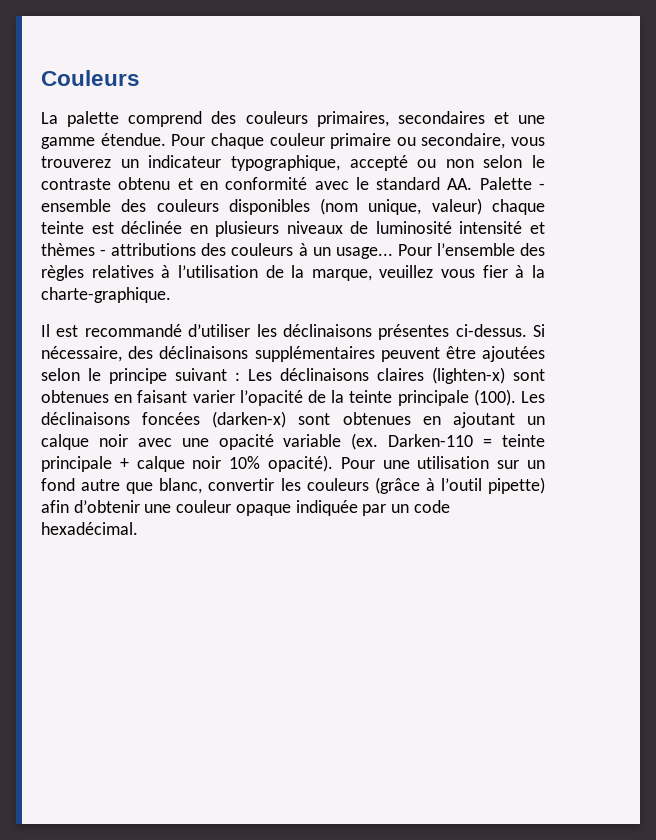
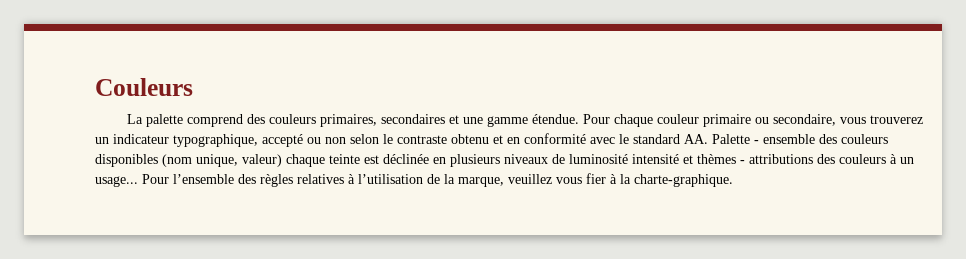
[41,324,545,340] [41,346,545,362] [41,367,545,384] [41,389,545,406] [41,411,546,428] [41,433,546,450] [41,455,545,472] [41,477,546,494] [41,500,450,516] [41,522,138,535] // Il est recommandé d’utiliser les déclinaisons présentes ci-dessus. Si nécessaire, des déclinaisons supplémentaires peuvent être ajoutées selon le principe suivant : Les déclinaisons claires (lighten-x) sont obtenues en faisant varier l’opacité de la teinte principale (100). Les déclinaisons foncées (darken-x) sont obtenues en ajoutant un calque noir avec une opacité variable (ex. Darken-110 = teinte principale + calque noir 10% opacité). Pour une utilisation sur un fond autre que blanc, convertir les couleurs (grâce à l’outil pipette) afin d’obtenir une couleur opaque indiquée par un code hexadécimal. -> (733, 180) none

